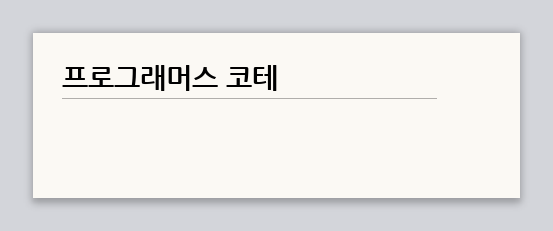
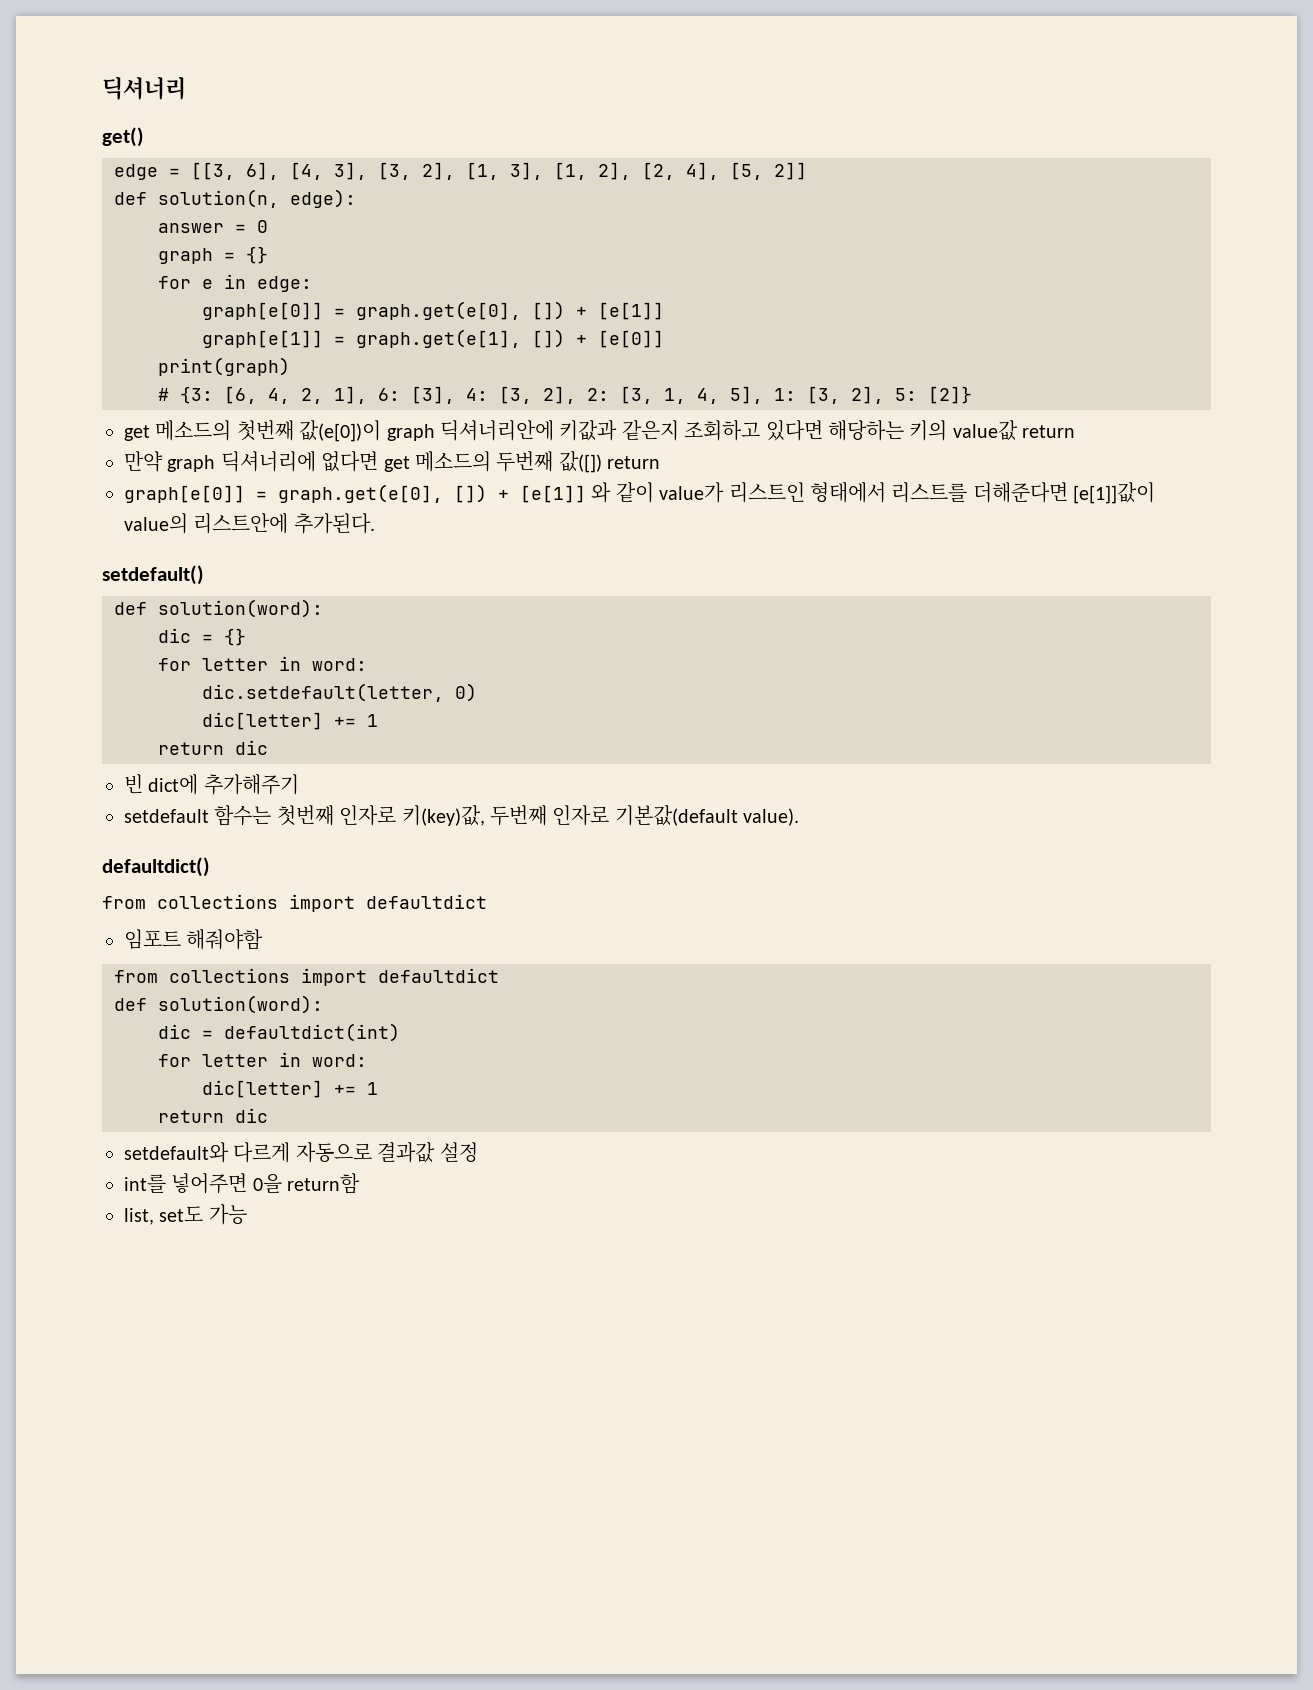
[62,65,278,91] 프로그래머스 코테 -> [102,76,186,100] [102,127,144,147] [114,162,807,180] [114,189,356,208] [158,220,268,233] [158,246,268,264] [158,274,312,292] [202,301,664,320] [202,329,664,348] [158,357,290,376] [158,386,972,404] [124,420,1076,442] [124,451,661,473] [124,482,1156,504] [124,513,375,534] [102,565,204,585] [114,599,323,618] [158,628,246,646] [158,656,367,671] [202,683,477,702] [202,712,378,730] [158,740,268,755] [124,774,299,795] [124,805,800,826] [102,857,210,877] [102,894,487,912] [124,929,264,950] [114,968,499,986] [114,995,323,1014] [158,1023,400,1042] [158,1052,367,1067] [202,1080,378,1098] [158,1108,268,1123] [124,1142,478,1163] [124,1173,361,1194] [124,1204,247,1225] 딕셔너리 // get() // edge = [[3, 6], [4, 3], [3, 2], [1, 3], [1, 2], [2, 4], [5, 2]] // def solution(n, edge): // answer = 0 // graph = {} // for e in edge: // graph[e[0]] = graph.get(e[0], []) + [e[1]] // graph[e[1]] = graph.get(e[1], []) + [e[0]] // print(graph) // # {3: [6, 4, 2, 1], 6: [3], 4: [3, 2], 2: [3, 1, 4, 5], 1: [3, 2], 5: [2]} // get 메소드의 첫번째 값(e[0])이 graph 딕셔너리안에 키값과 같은지 조회하고 있다면 해당하는 키의 value값 return // 만약 graph 딕셔너리에 없다면 get 메소드의 두번째 값([]) return // graph[e[0]] = graph.get(e[0], []) + [e[1]] 와 같이 value가 리스트인 형태에서 리스트를 더해준다면 [e[1]]값이 value의 리스트안에 추가된다. // setdefault() // def solution(word): // dic = {} // for letter in word: // dic.setdefault(letter, 0) // dic[letter] += 1 // return dic // 빈 dict에 추가해주기 // setdefault 함수는 첫번째 인자로 키(key)값, 두번째 인자로 기본값(default value). // defaultdict() // from collections import defaultdict // 임포트 해줘야함 // from collections import defaultdict // def solution(word): // dic = defaultdict(int) // for letter in word: // dic[letter] += 1 // return dic // setdefault와 다르게 자동으로 결과값 설정 // int를 넣어주면 0을 return함 // list, set도 가능

